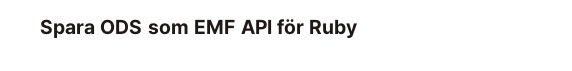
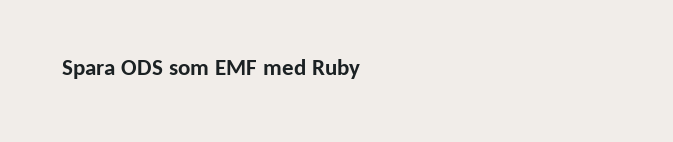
[240,19,304,35] API för -> [263,59,307,75] med

